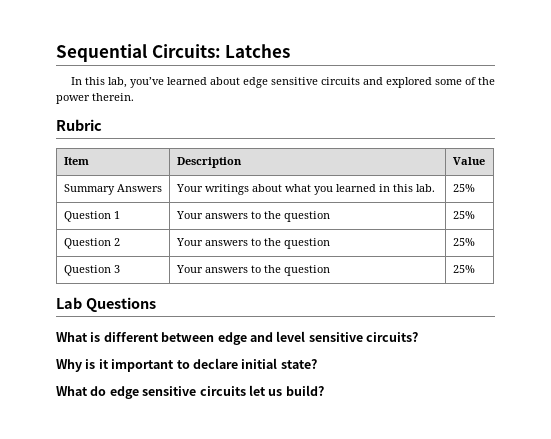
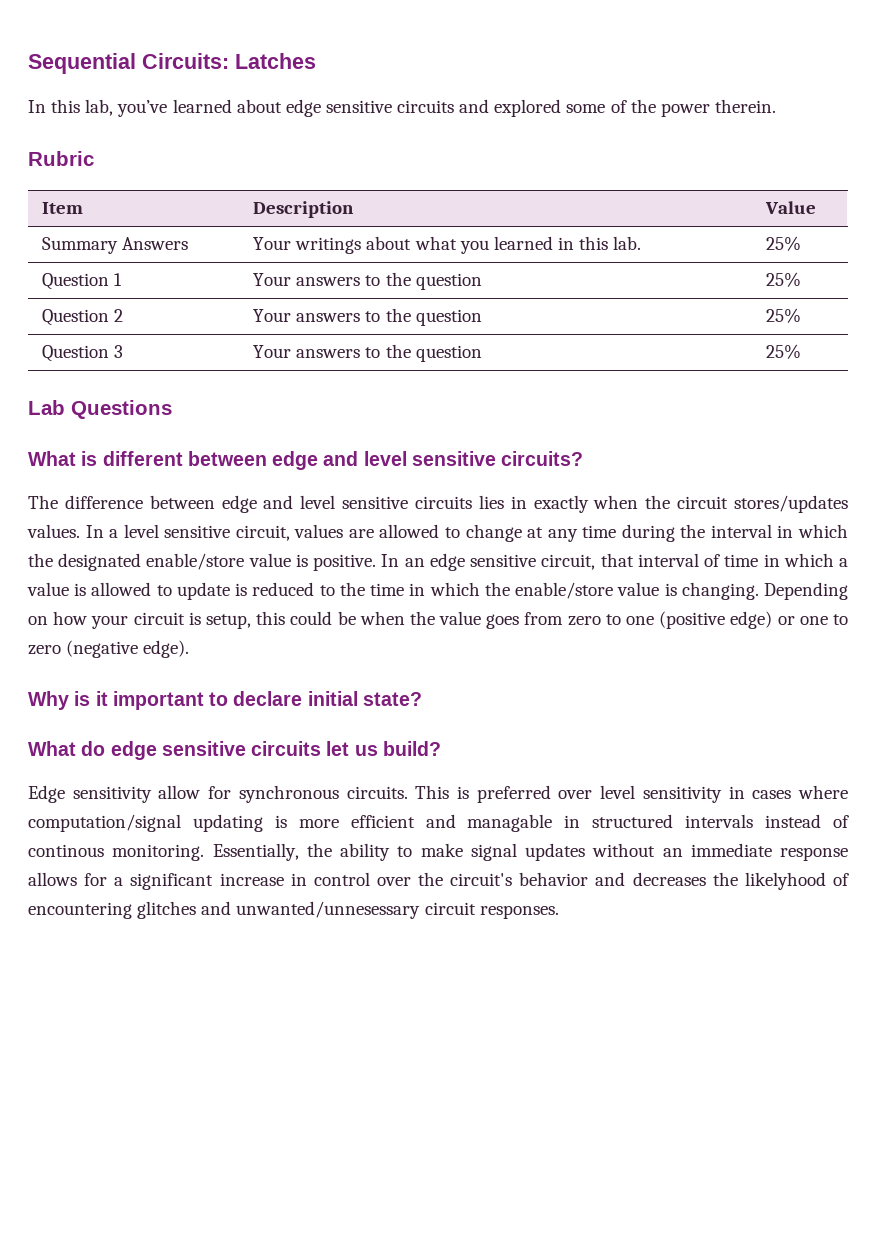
(418, 337) none -> [28,495,848,513] [27,524,848,542] [28,553,849,571] [27,582,849,600] [28,611,848,629] [28,640,190,658] // The difference between edge and level sensitive circuits lies in exactly when the circuit stores/updates values. In a level sensitive circuit, values are allowed to change at any time during the interval in which the designated enable/store value is positive. In an edge sensitive circuit, that interval of time in which a value is allowed to update is reduced to the time in which the enable/store value is changing. Depending on how your circuit is setup, this could be when the value goes from zero to one (positive edge) or one to zero (negative edge).
(324, 390) none -> [28,785,848,803] [28,814,849,832] [28,843,848,861] [28,872,849,890] [28,901,559,919] // Edge sensitivity allow for synchronous circuits. This is preferred over level sensitivity in cases where computation/signal updating is more efficient and managable in structured intervals instead of continous monitoring. Essentially, the ability to make signal updates without an immediate response allows for a significant increase in control over the circuit's behavior and decreases the likelyhood of encountering glitches and unwanted/unnesessary circuit responses.

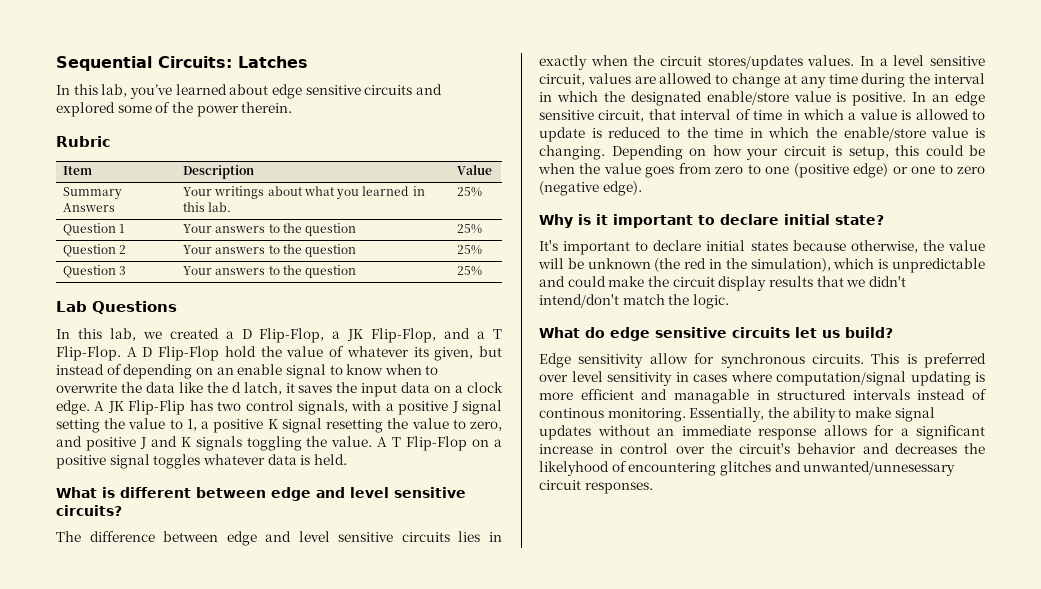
(172, 409) none -> [56,328,502,343] [56,346,503,361] [56,364,439,379] [56,382,503,397] [56,400,503,415] [56,418,502,433] [56,436,502,451] [56,454,347,469] // In this lab, we created a D Flip-Flop, a JK Flip-Flop, and a T Flip-Flop. A D Flip-Flop hold the value of whatever its given, but instead of depending on an enable signal to know when to overwrite the data like the d latch, it saves the input data on a clock edge. A JK Flip-Flip has two control signals, with a positive J signal setting the value to 1, a positive K signal resetting the value to zero, and positive J and K signals toggling the value. A T Flip-Flop on a positive signal toggles whatever data is held.
(422, 699) none -> [539,240,985,255] [538,258,985,273] [539,276,906,291] [539,294,729,309] // It's important to declare initial states because otherwise, the value will be unknown (the red in the simulation), which is unpredictable and could make the circuit display results that we didn't intend/don't match the logic.

